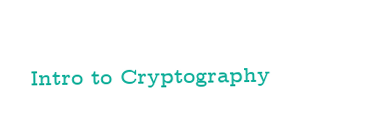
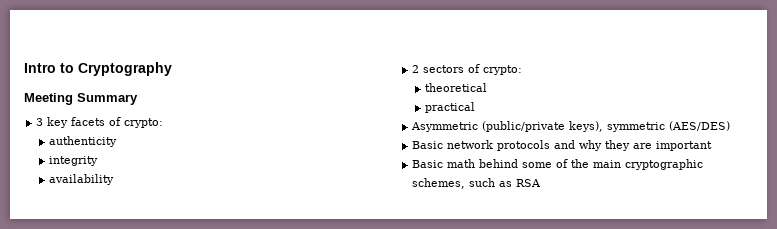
(271, 78) none -> [24,93,138,105] [36,117,164,128] [49,136,118,147] [49,156,99,166] [49,174,115,185] [412,64,523,75] [425,83,488,92] [425,102,476,113] [411,121,731,132] [412,140,713,151] [412,159,704,170] [412,178,542,189] // Meeting Summary // 3 key facets of crypto: // authenticity // integrity // availability // 2 sectors of crypto: // theoretical // practical // Asymmetric (public/private keys), symmetric (AES/DES) // Basic network protocols and why they are important // Basic math behind some of the main cryptographic schemes, such as RSA

